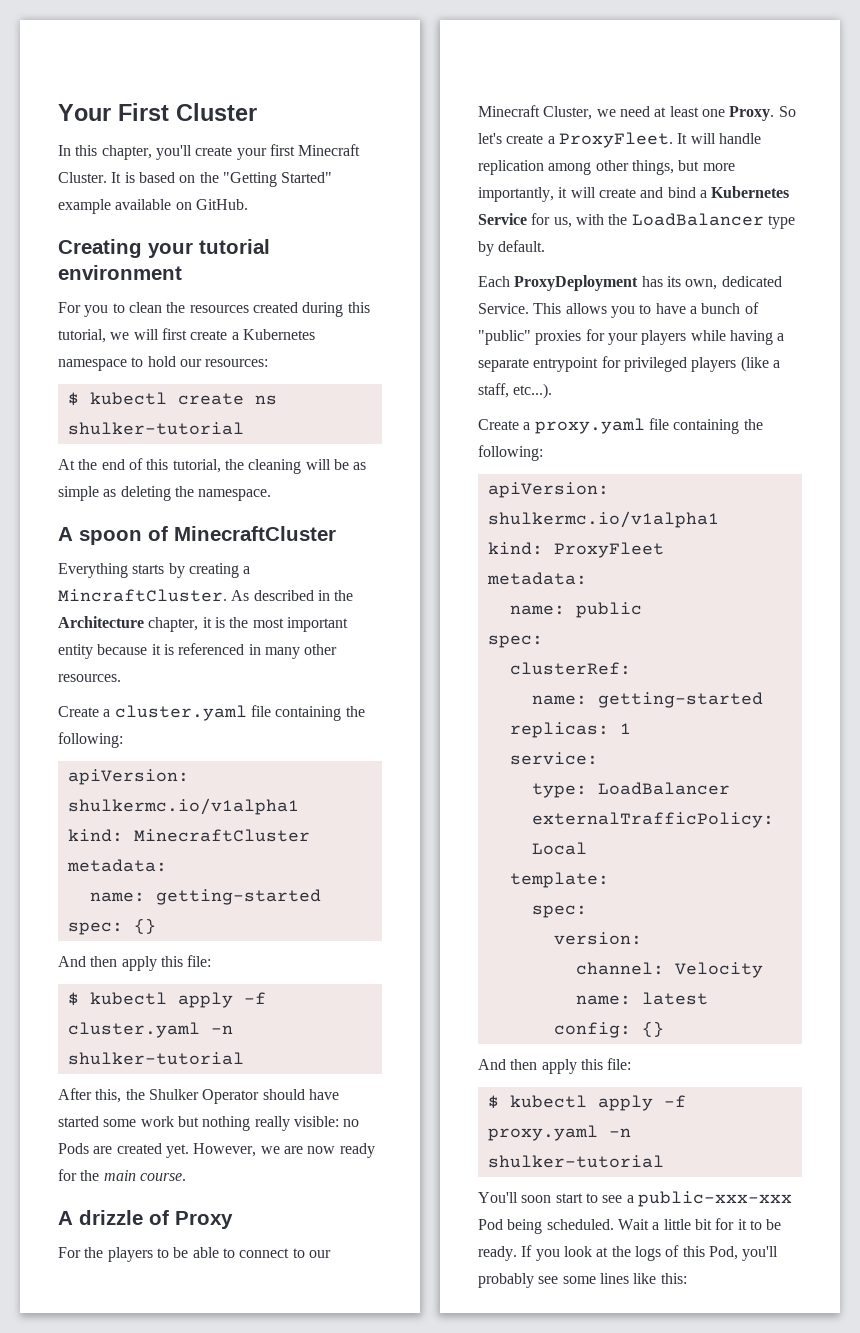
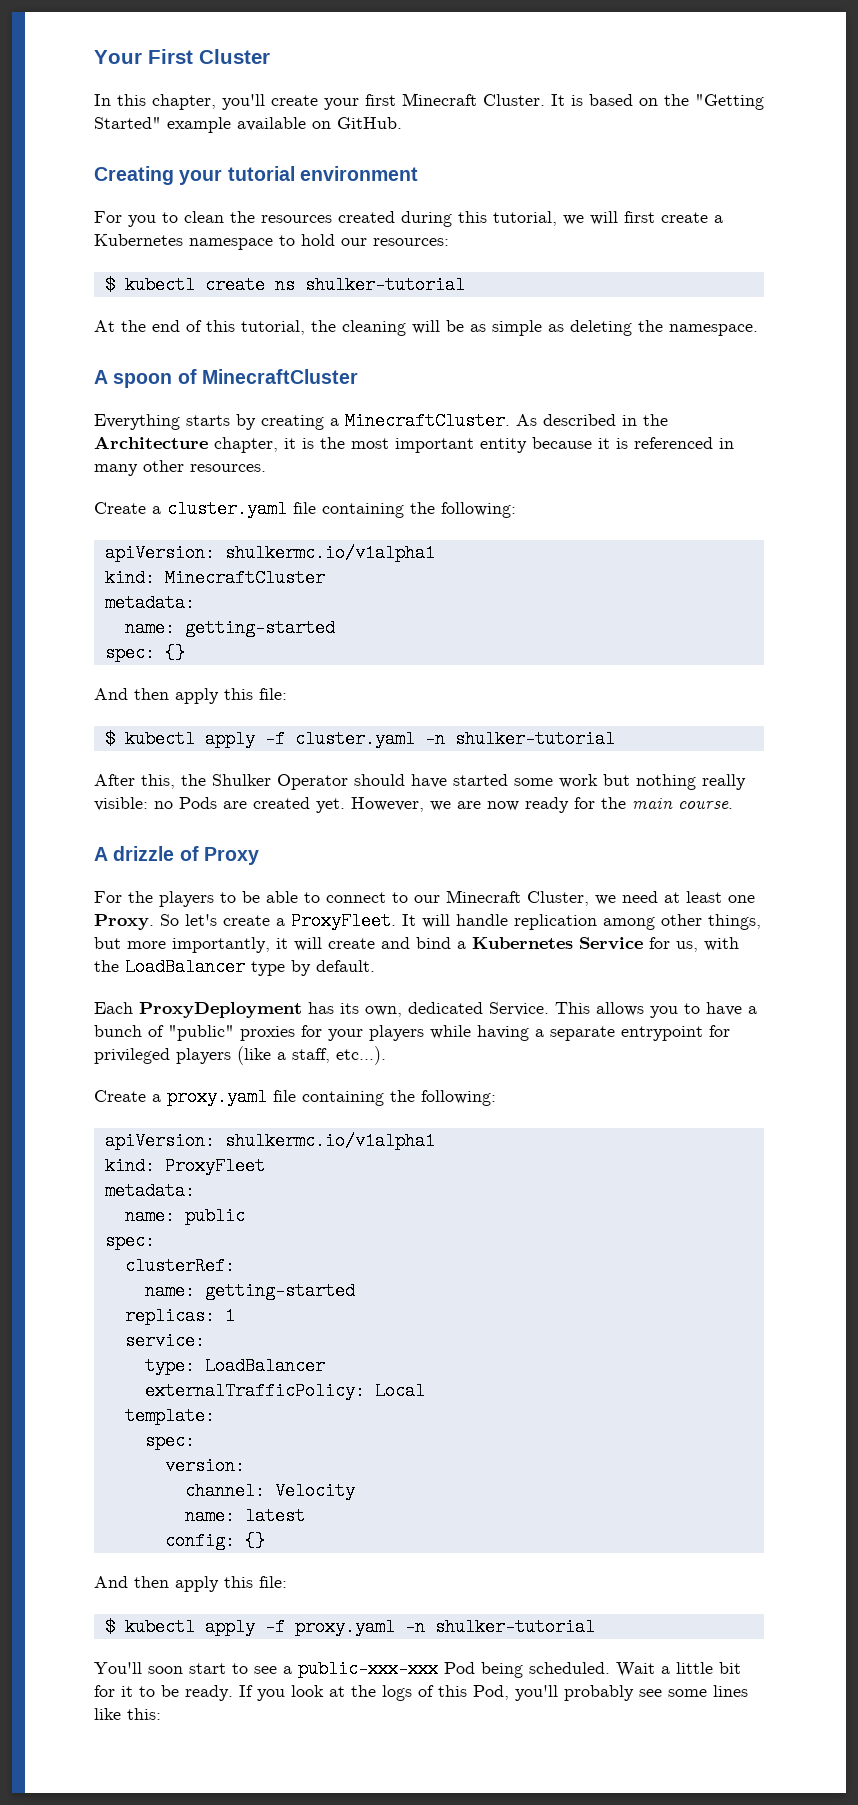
[58,589,227,602] MincraftCluster. -> [345,412,510,430] MinecraftCluster.

